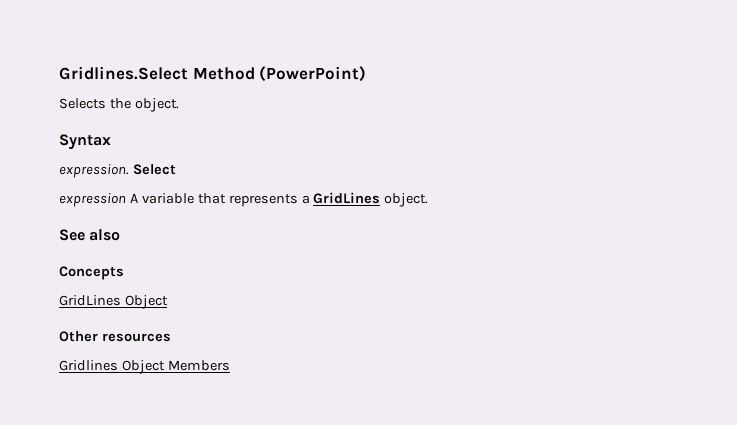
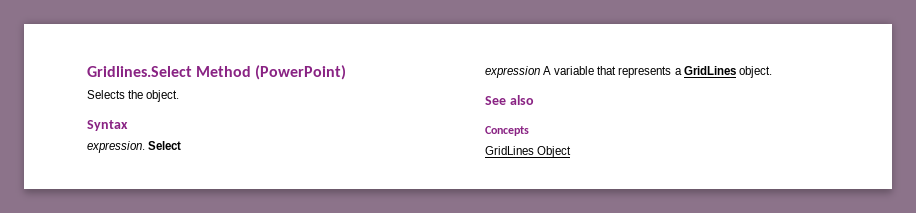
[59,331,171,342] [59,360,230,374] // Other resources // Gridlines Object Members -> (572, 152) none

